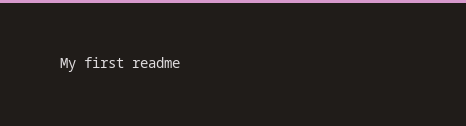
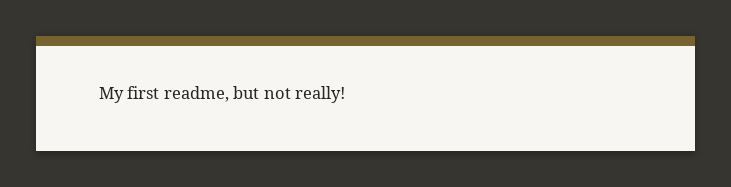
[132,57,180,68] readme -> [163,86,346,103] readme, but not really!

